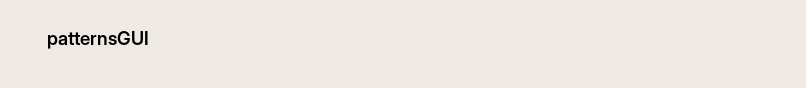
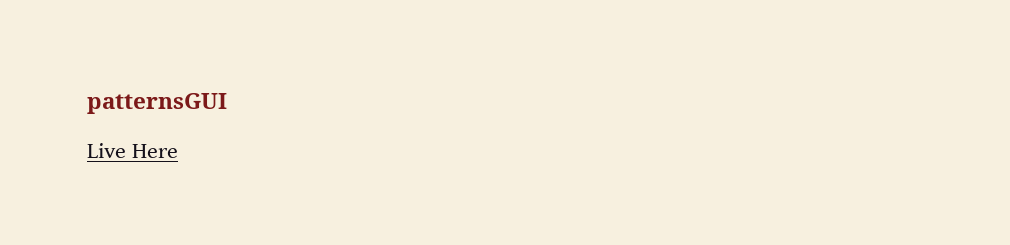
(149, 40) none -> [87,143,179,158] // Live Here

